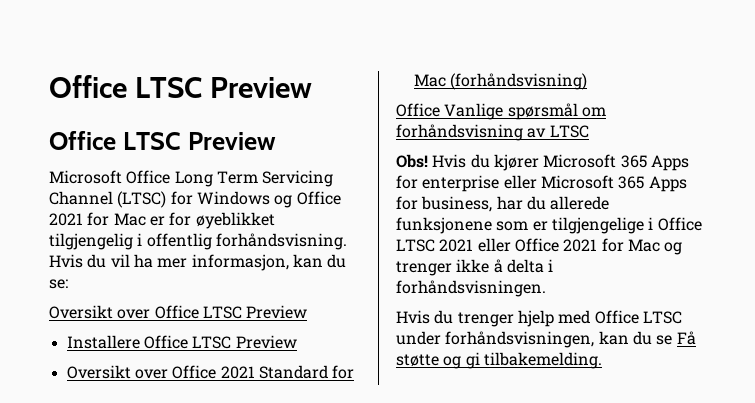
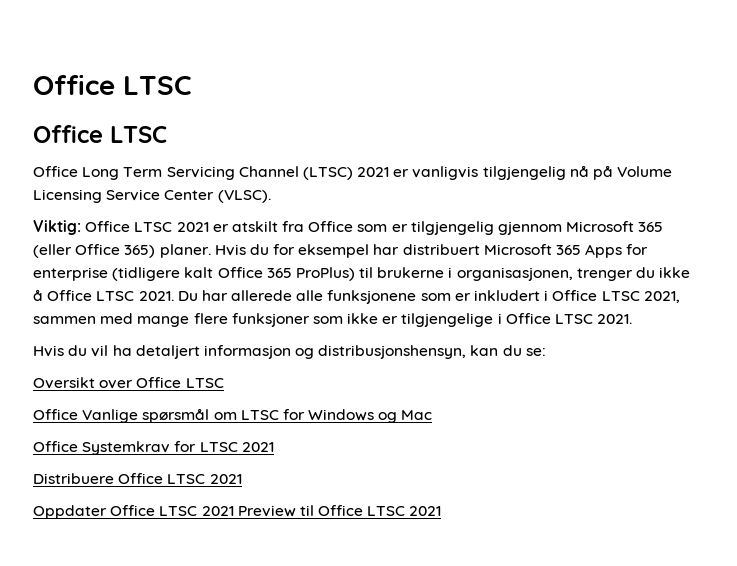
[49,75,313,98] [49,131,276,150] [49,170,122,184] Office LTSC Preview // Office LTSC Preview // Microsoft -> [33,74,192,95] [33,125,167,143] Office LTSC // Office LTSC //
[170,191,341,208] [49,212,275,229] [49,233,347,250] [49,254,289,271] for Windows og Office 2021 for Mac er for øyeblikket tilgjengelig i offentlig forhåndsvisning. Hvis du vil ha mer informasjon, -> [357,165,673,180] [33,189,271,203] [33,220,664,235] [33,244,649,258] [33,267,691,281] [33,289,680,304] [33,313,633,327] [33,345,467,359] 2021 er vanligvis tilgjengelig nå på Volume Licensing Service Center (VLSC). // Viktig: Office LTSC 2021 er atskilt fra Office som er tilgjengelig gjennom Microsoft 365 (eller Office 365) planer. Hvis du for eksempel har distribuert Microsoft 365 Apps for enterprise (tidligere kalt Office 365 ProPlus) til brukerne i organisasjonen, trenger du ikke å Office LTSC 2021. Du har allerede alle funksjonene som er inkludert i Office LTSC 2021, sammen med mange flere funksjoner som ikke er tilgjengelige i Office LTSC 2021. // Hvis du vil ha detaljert informasjon og distribusjonshensyn,
[246,305,308,319] [66,335,297,349] [66,365,355,379] [413,73,587,90] Preview // Installere Office LTSC Preview // Oversikt over Office 2021 Standard for Mac (forhåndsvisning) -> (224, 383) none
[396,124,589,141] [396,154,689,171] [396,175,687,192] [396,196,610,212] [396,217,702,234] [396,238,683,255] [396,259,554,276] [396,280,546,297] [396,310,682,327] [396,331,696,348] [396,352,602,369] forhåndsvisning av LTSC // Obs! Hvis du kjører Microsoft 365 Apps for enterprise eller Microsoft 365 Apps for business, har du allerede funksjonene som er tilgjengelige i Office LTSC 2021 eller Office 2021 for Mac og trenger ikke å delta i forhåndsvisningen. // Hvis du trenger hjelp med Office LTSC under forhåndsvisningen, kan du se Få støtte og gi tilbakemelding. -> [240,409,433,423] [33,441,274,455] [33,473,242,484] [33,505,442,519] LTSC for Windows og Mac // Office Systemkrav for LTSC 2021 // Distribuere Office LTSC 2021 // Oppdater Office LTSC 2021 Preview til Office LTSC 2021

